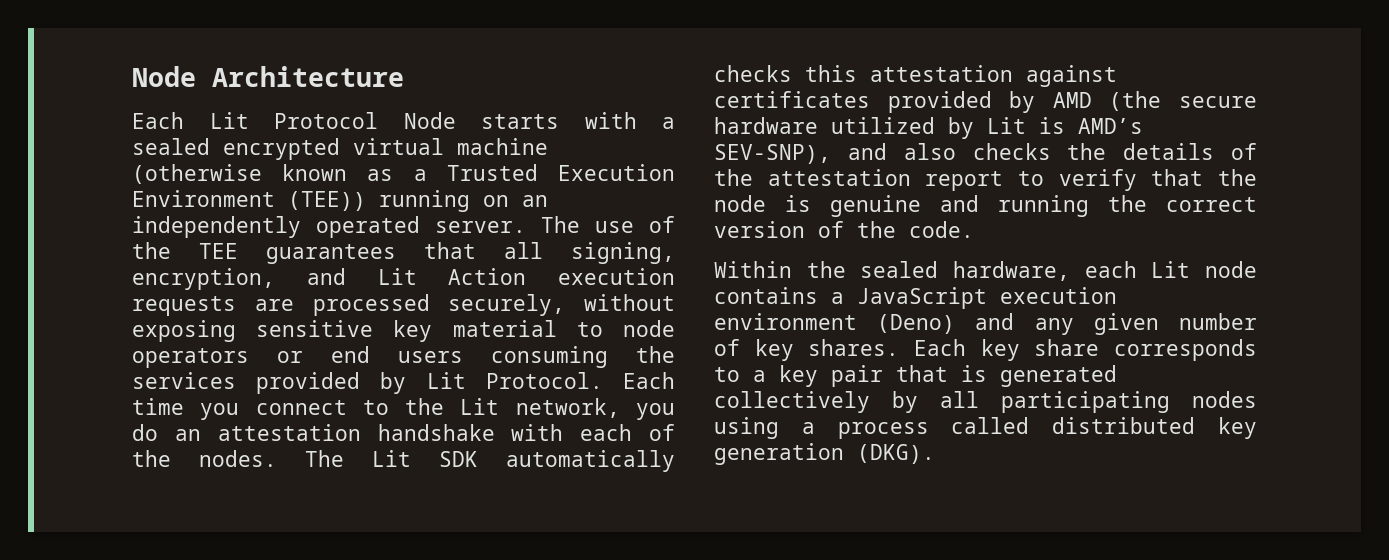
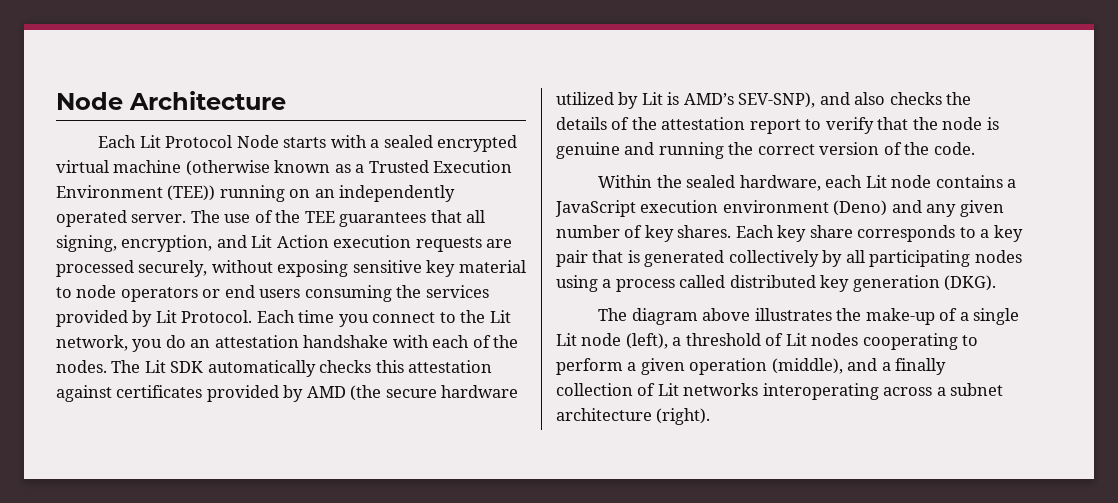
(935, 454) none -> [598,308,1020,325] [556,333,979,350] [556,358,947,375] [556,383,1004,400] [556,408,711,425] // The diagram above illustrates the make-up of a single Lit node (left), a threshold of Lit nodes cooperating to perform a given operation (middle), and a finally collection of Lit networks interoperating across a subnet architecture (right).

